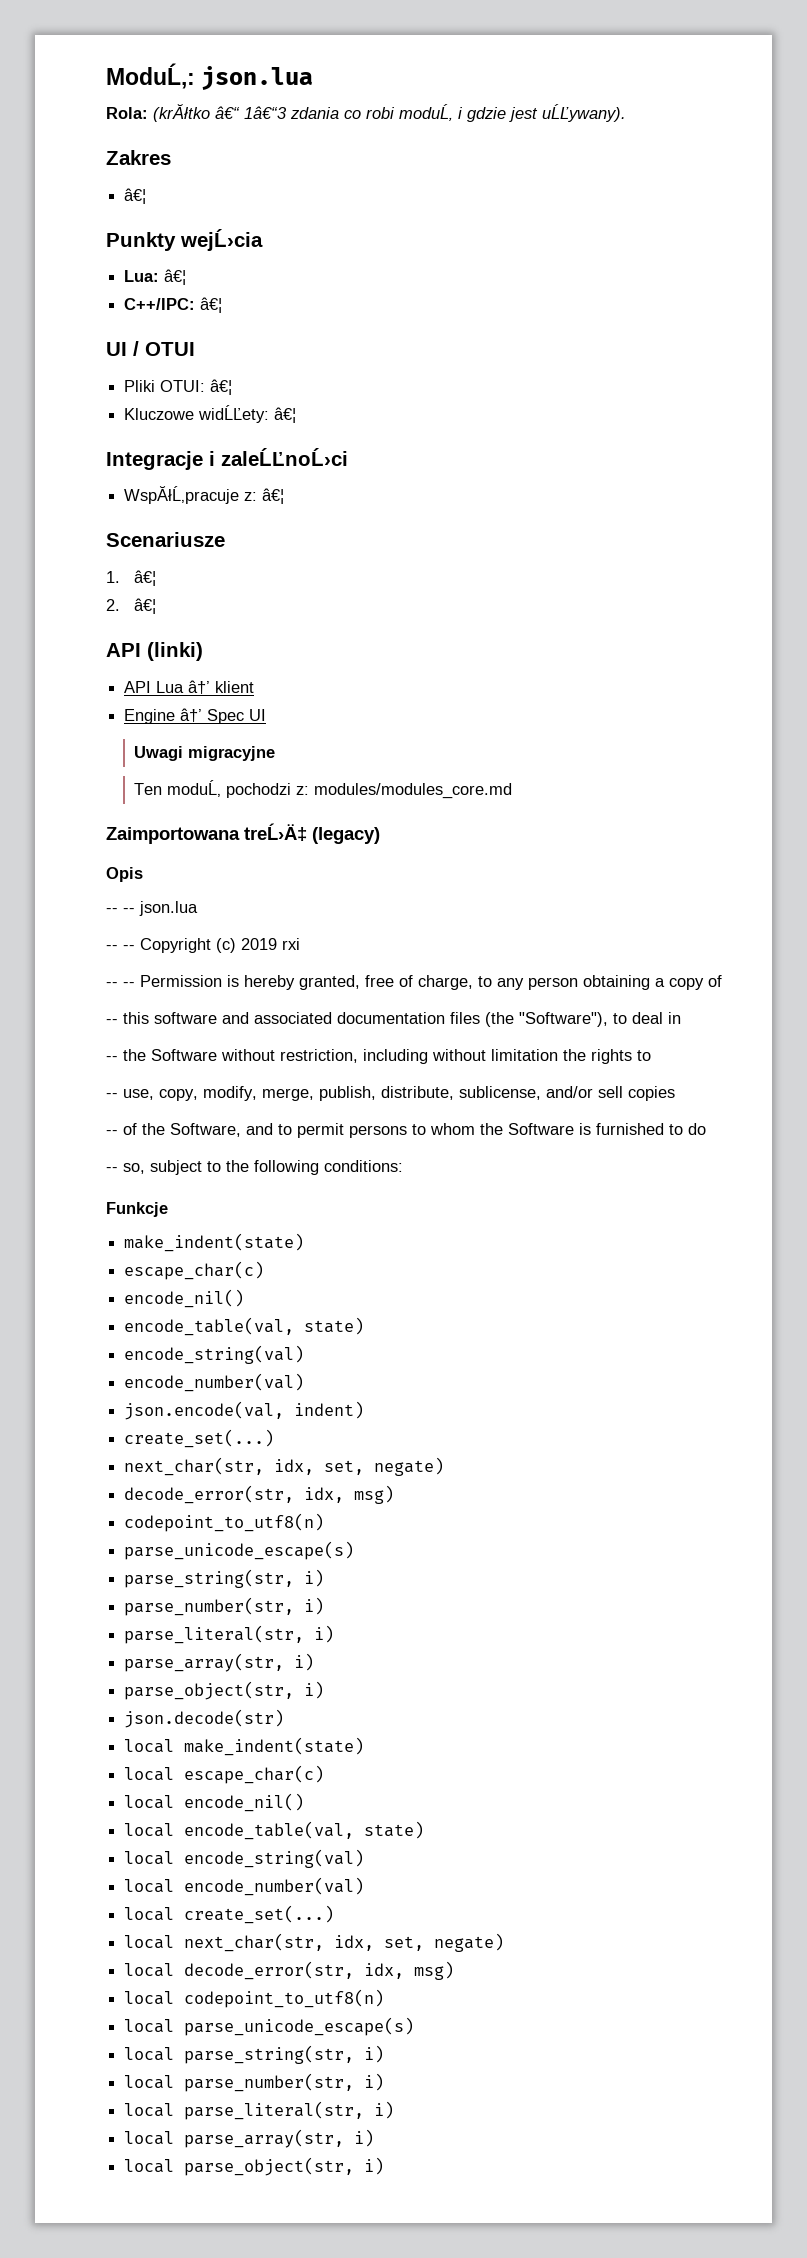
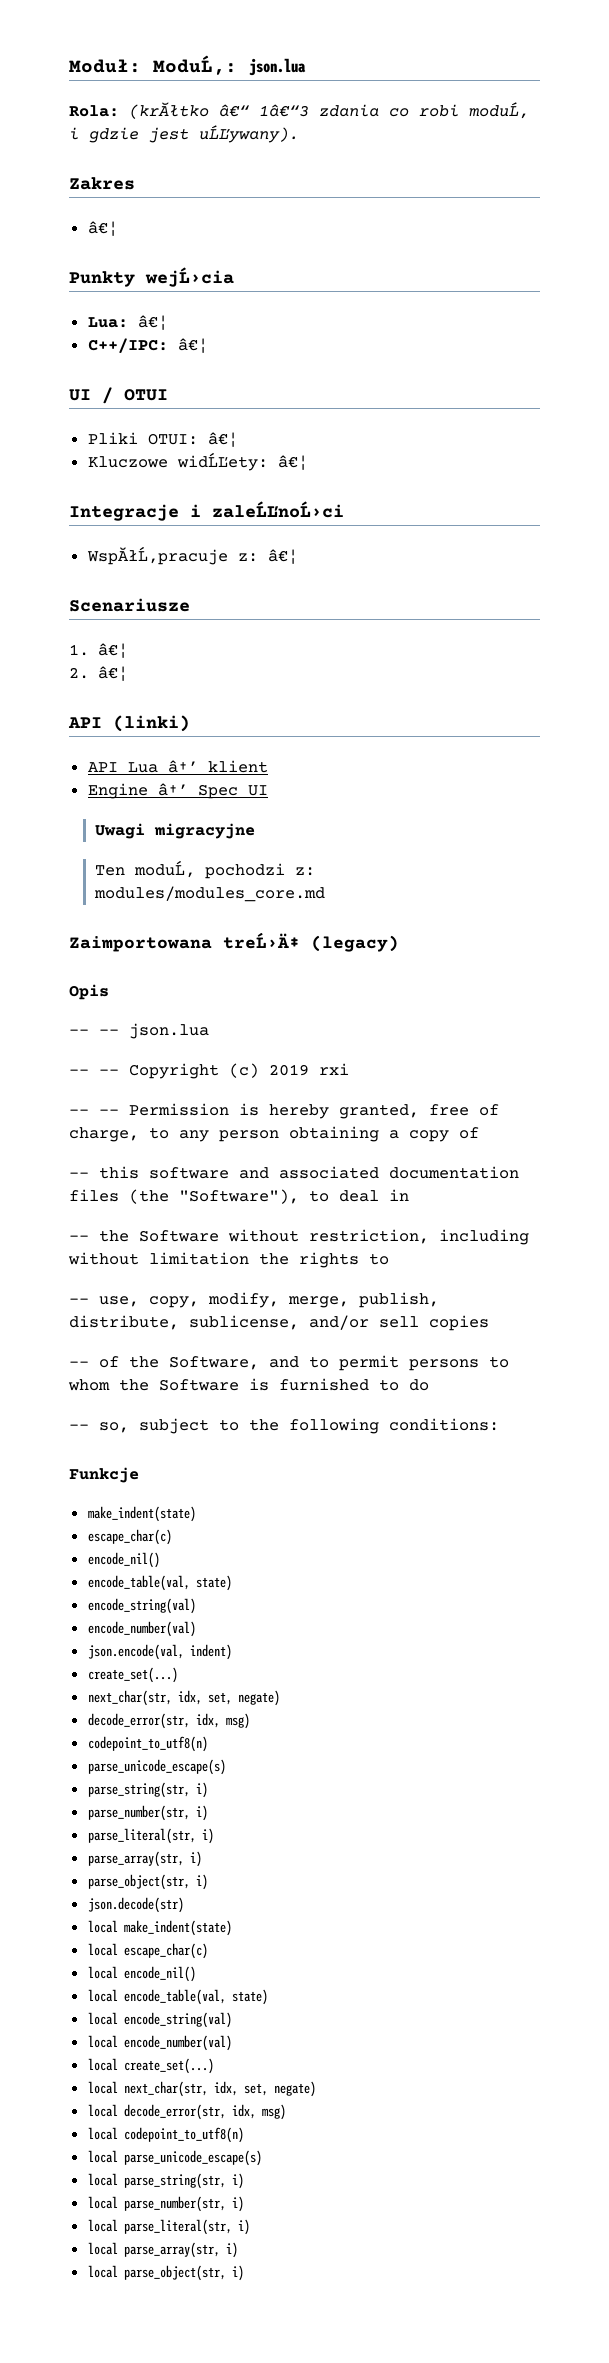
(106, 76) none -> [69,59,141,73] Moduł:

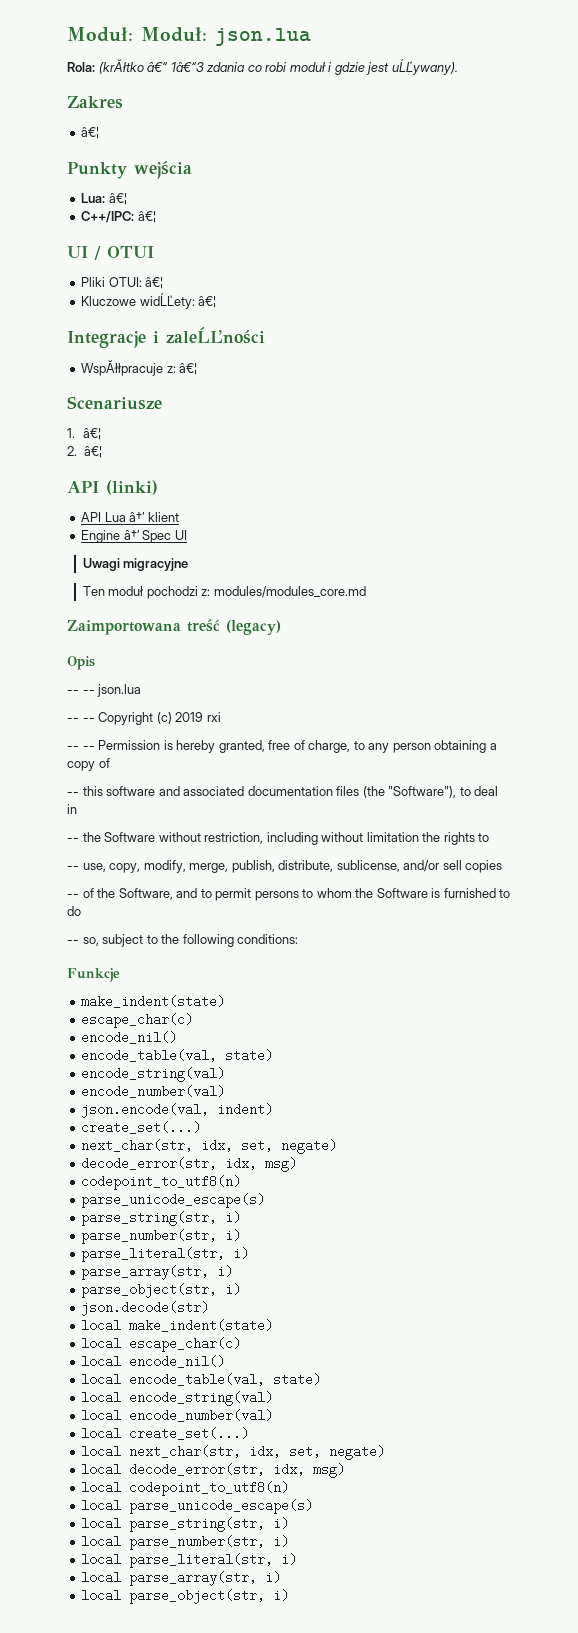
[69,55,237,75] Moduł: ModuĹ‚: -> [67,27,207,42] Moduł: Moduł:
[469,102,529,119] moduĹ‚ -> [289,62,326,72] moduł
[145,267,234,287] wejĹ›cia -> [134,161,192,179] wejścia
[212,501,344,518] [86,546,228,565] zaleĹĽnoĹ›ci // WspĂłĹ‚pracuje -> [166,327,265,344] [81,360,164,376] zaleĹĽności // WspĂłłpracuje
[133,860,195,878] moduĹ‚ -> [108,586,144,596] moduł
[223,932,300,949] treĹ›Ä‡ -> [187,619,220,632] treść

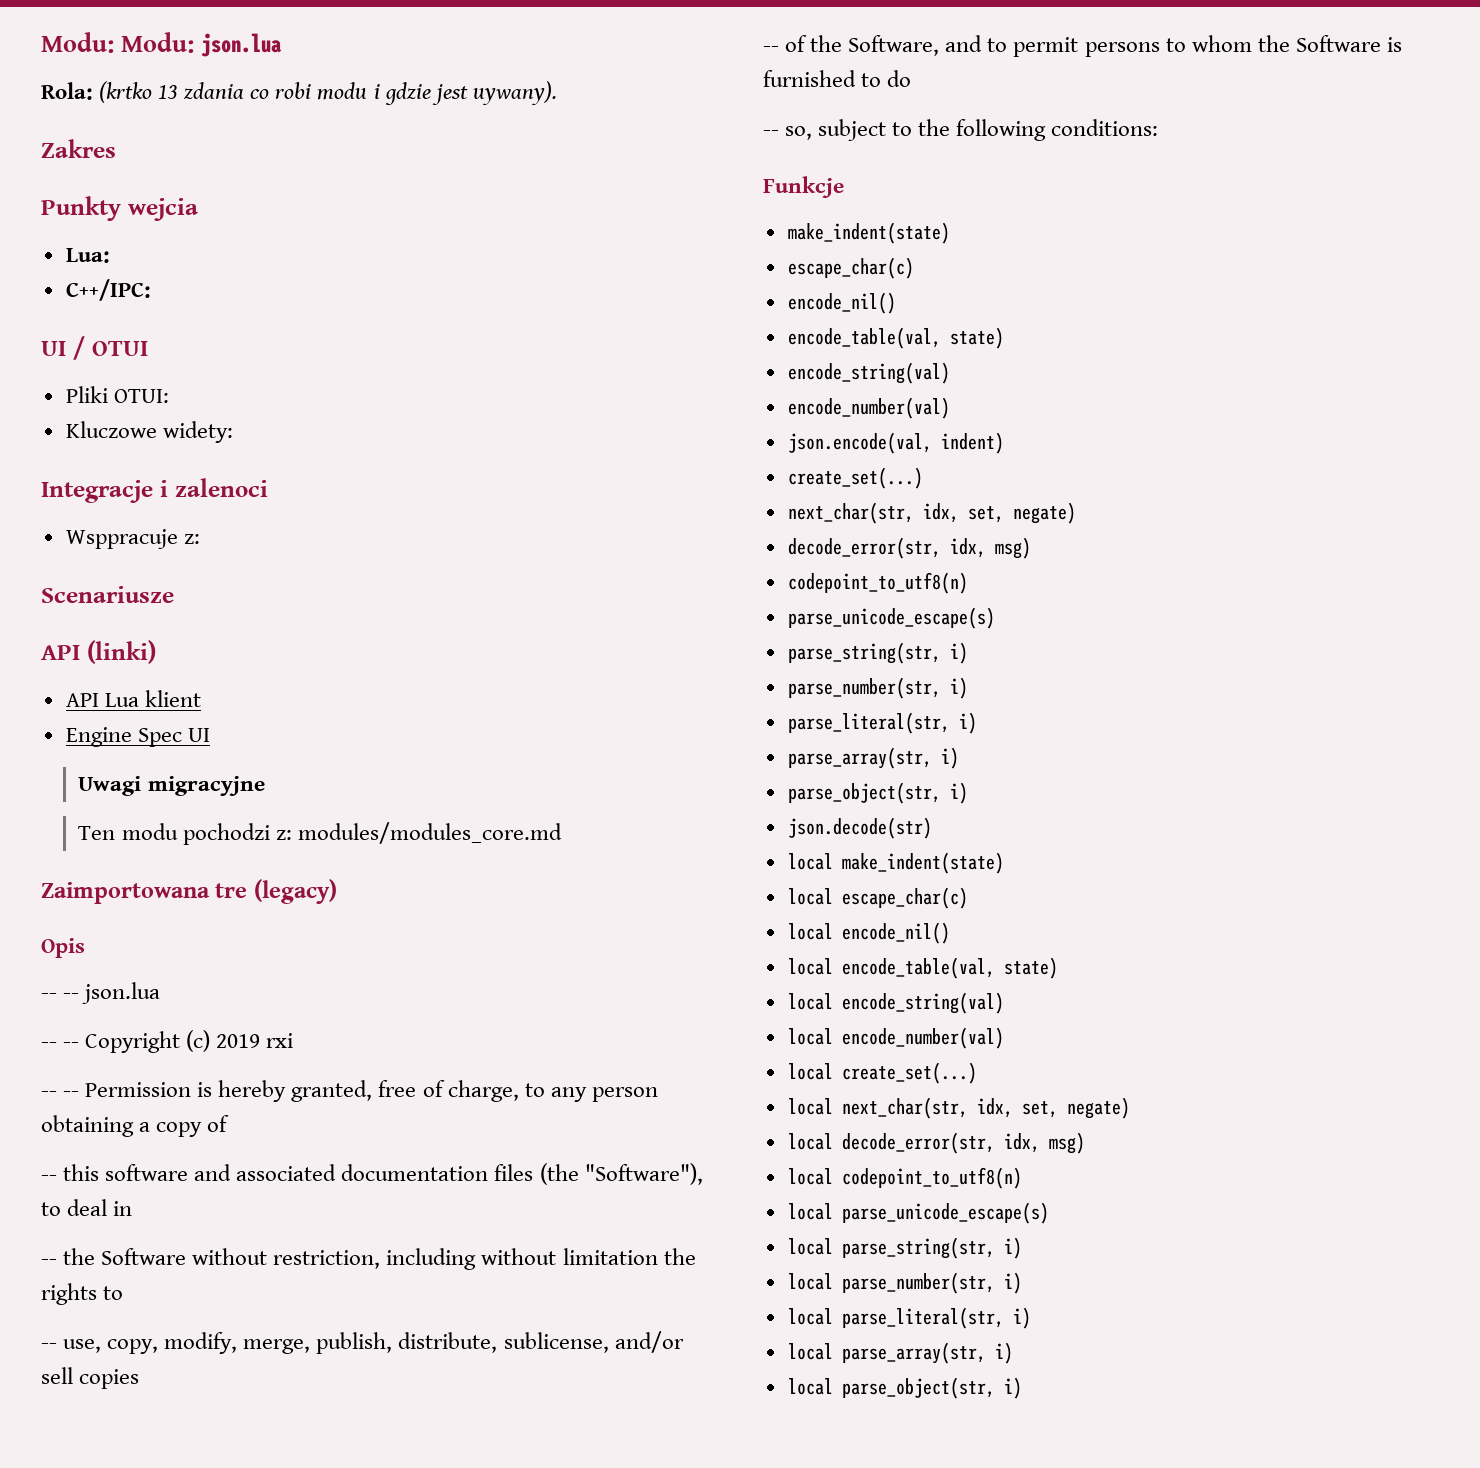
[67,27,207,42] Moduł: Moduł: -> [41,32,195,53] Modu: Modu:
[98,59,204,74] (krĂłtko â€“ 1â€“3 -> [99,81,179,103] (krtko 13
[289,62,326,72] moduł -> [317,82,368,100] modu
[391,59,458,75] uĹĽywany). -> [472,81,557,105] uywany).
[81,127,100,139] // â€¦ -> (116, 148) none
[134,161,192,179] wejścia -> [127,198,198,221] wejcia
[108,193,127,205] â€¦ -> (110, 255) none
[137,211,156,223] â€¦ -> (151, 290) none
[145,277,164,289] â€¦ -> (169, 396) none
[139,293,217,309] widĹĽety: â€¦ -> [162,421,233,443] widety:
[166,327,265,344] [81,360,198,376] zaleĹĽności // WspĂłłpracuje z: â€¦ -> [174,478,268,497] [65,529,200,549] zalenoci // Wsppracuje z:
[67,428,101,440] [67,446,102,458] // 1. â€¦ // 2. â€¦ -> (174, 594) none
[129,512,146,522] â†’ -> (139, 700) none
[123,530,140,540] â†’ -> (132, 737) none
[108,586,144,596] moduł -> [121,823,178,840] modu
[187,619,220,632] treść -> [215,883,248,898] tre

